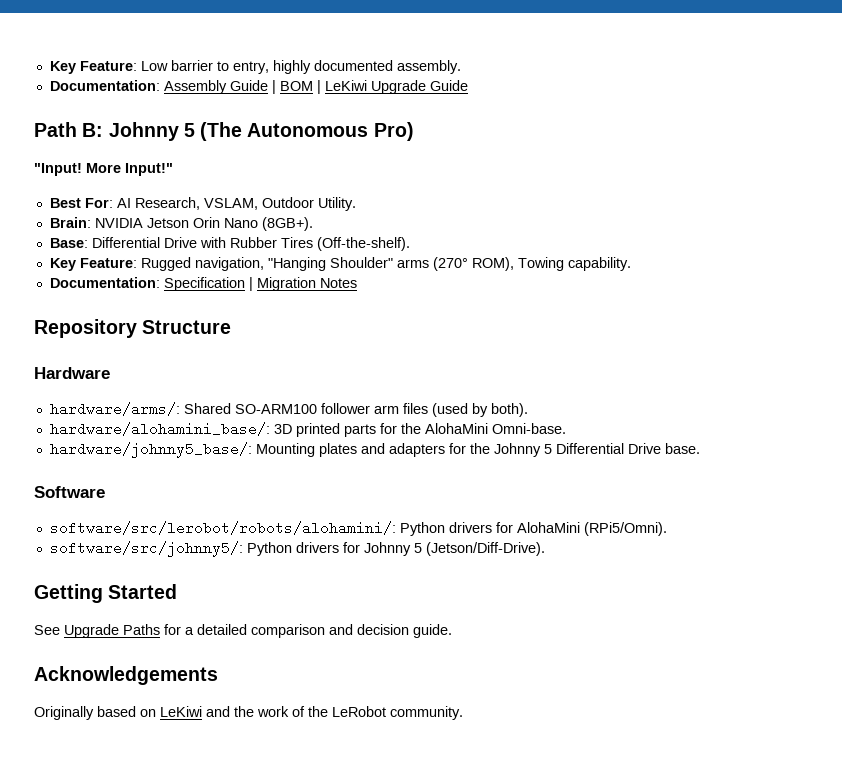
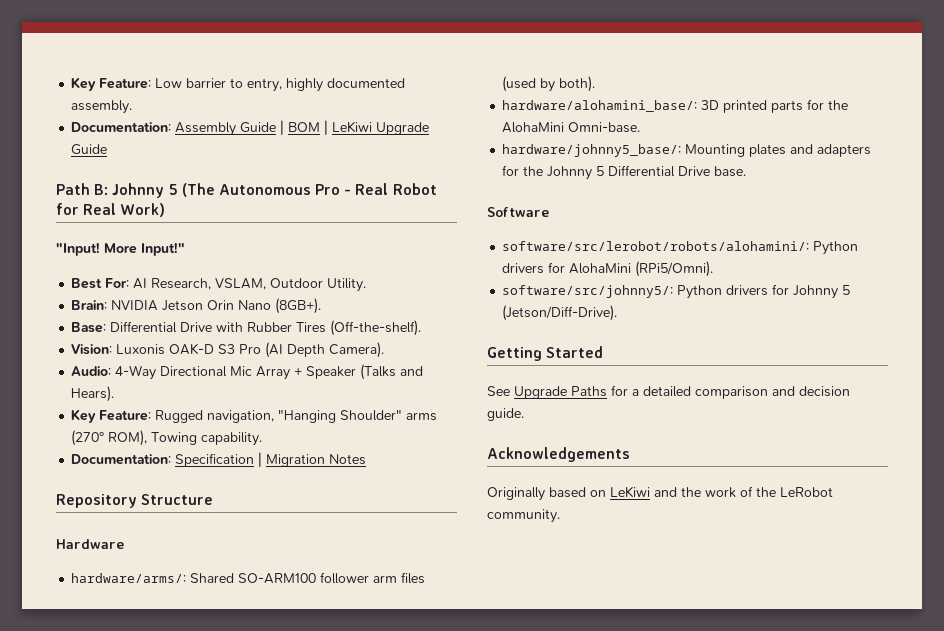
[373,122,414,141] Pro) -> [315,183,437,195] [56,203,166,217] Pro - Real Robot for Real Work)
(410, 244) none -> [71,342,385,358] [71,364,424,380] [71,386,115,402] // Vision: Luxonis OAK-D S3 Pro (AI Depth Camera). // Audio: 4-Way Directional Mic Array + Speaker (Talks and Hears).

